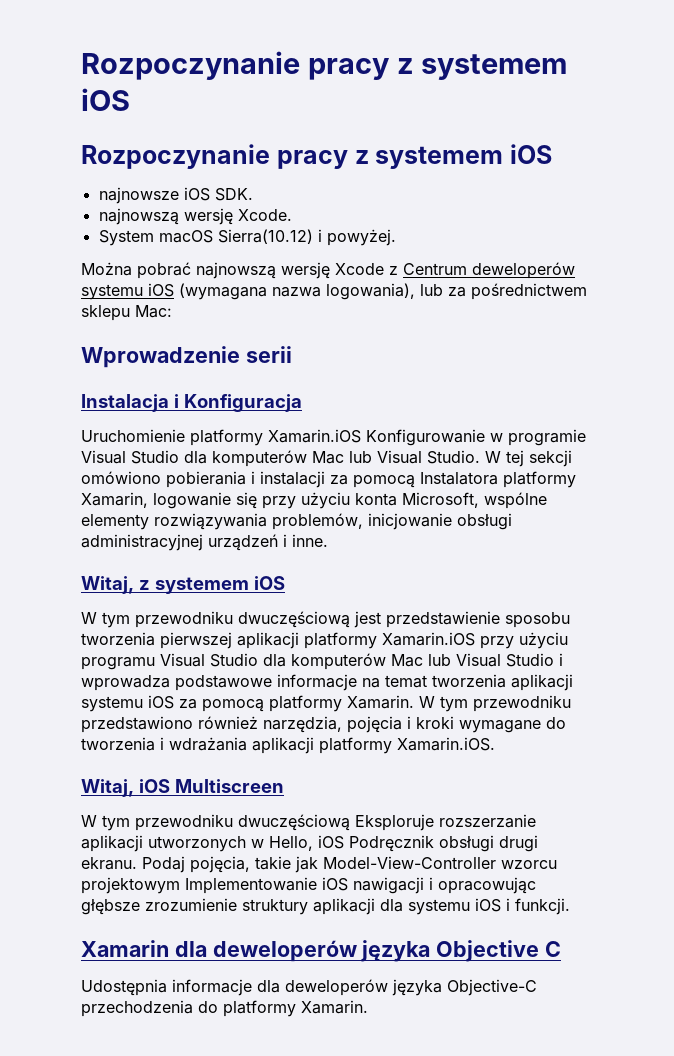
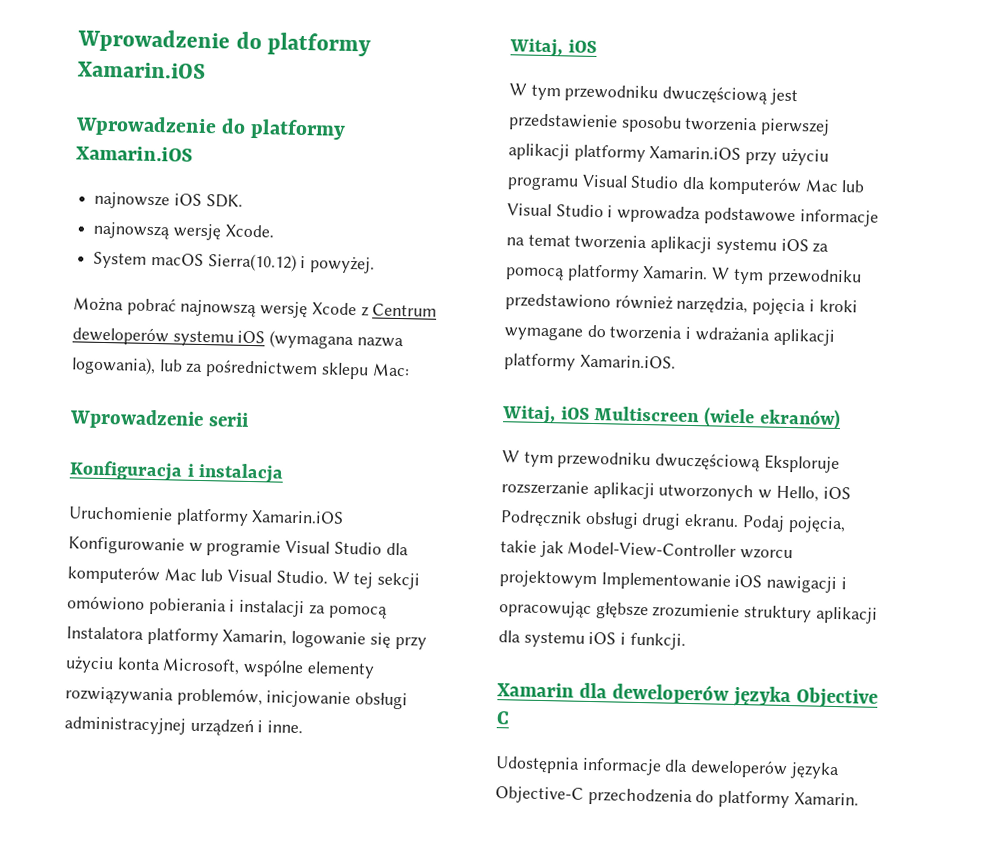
[81,51,568,80] [81,88,130,111] [81,144,552,169] Rozpoczynanie pracy z systemem iOS // Rozpoczynanie pracy z systemem iOS -> [77,28,372,57] [76,61,206,80] [75,115,347,140] [75,145,193,162] Wprowadzenie do platformy Xamarin.iOS // Wprowadzenie do platformy Xamarin.iOS
[81,394,302,412] Instalacja i Konfiguracja -> [69,460,285,484] Konfiguracja i instalacja
[138,577,249,594] z systemem -> (563, 48) none
(284, 786) none -> [703,407,841,431] (wiele ekranów)

